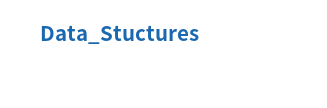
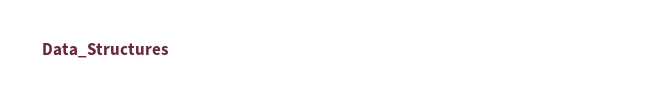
[40,25,199,44] Data_Stuctures -> [42,43,169,58] Data_Structures

